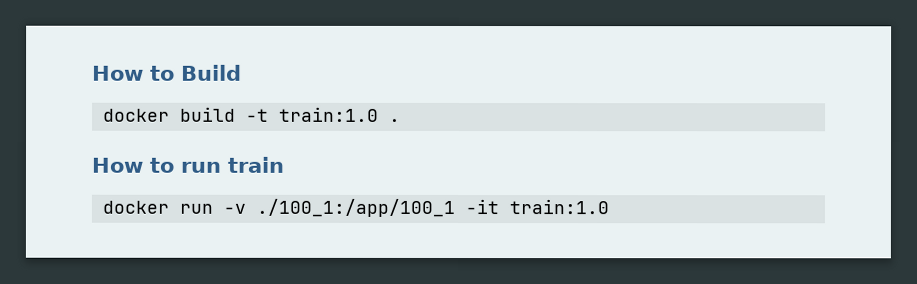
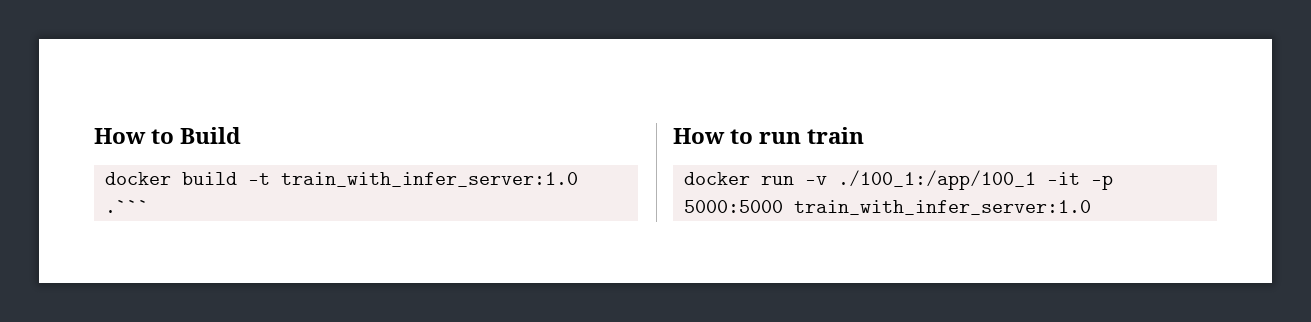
[278,106,401,122] train:1.0 . -> [280,172,578,187] [104,200,149,213] train_with_infer_server:1.0 .```
[508,199,609,215] train:1.0 -> [1090,175,1113,190] [683,200,1091,215] -p 5000:5000 train_with_infer_server:1.0

